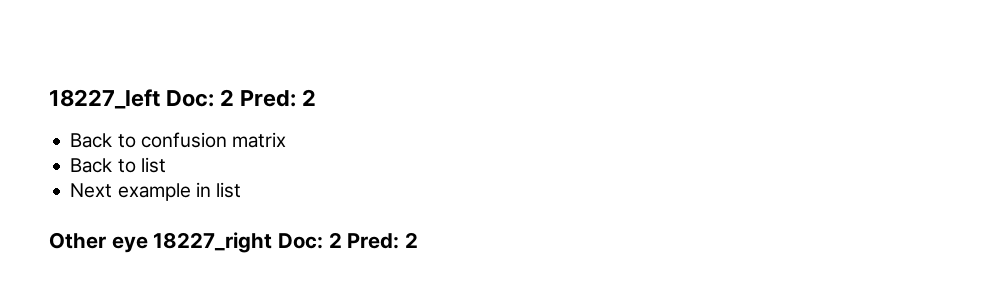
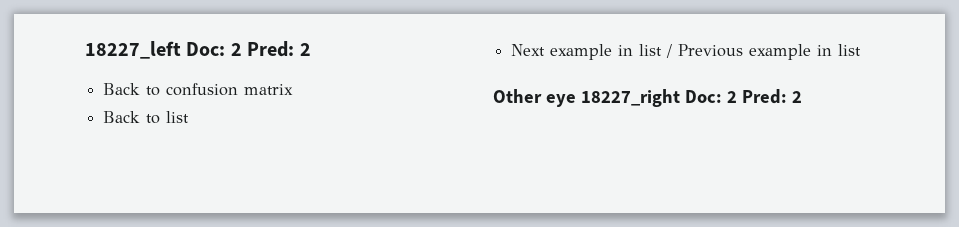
(242, 190) none -> [666,44,862,60] / Previous example in list

